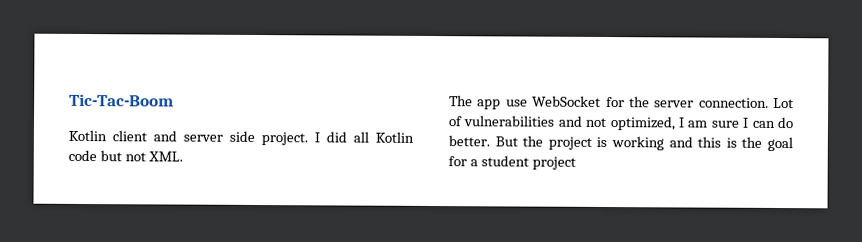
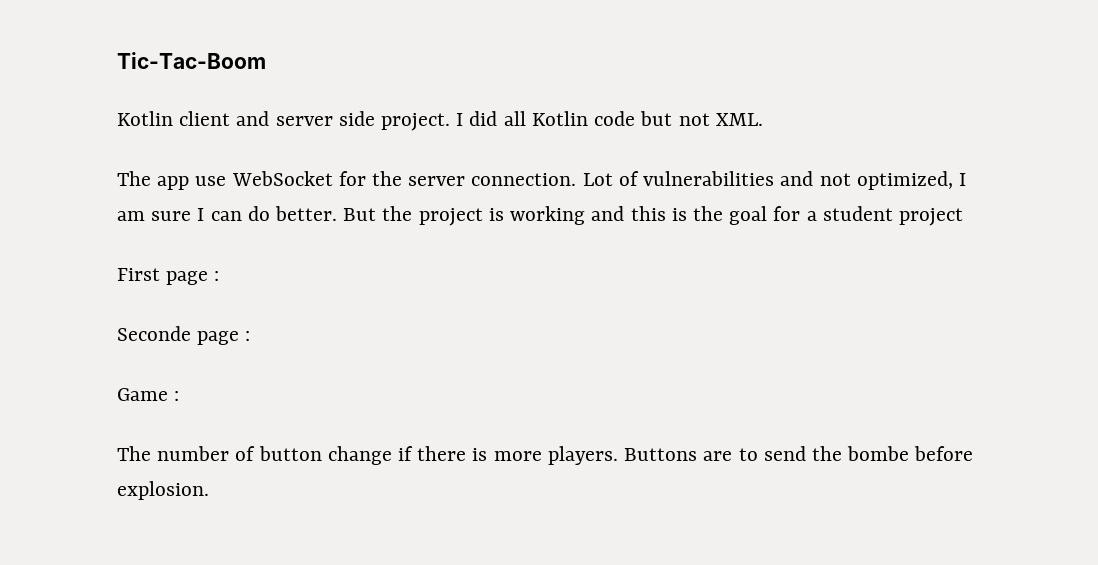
(576, 163) none -> [117,268,220,285] [117,326,251,345] [117,388,180,401] [117,446,974,465] [117,481,209,500] // First page : // Seconde page : // Game : // The number of button change if there is more players. Buttons are to send the bombe before explosion.

